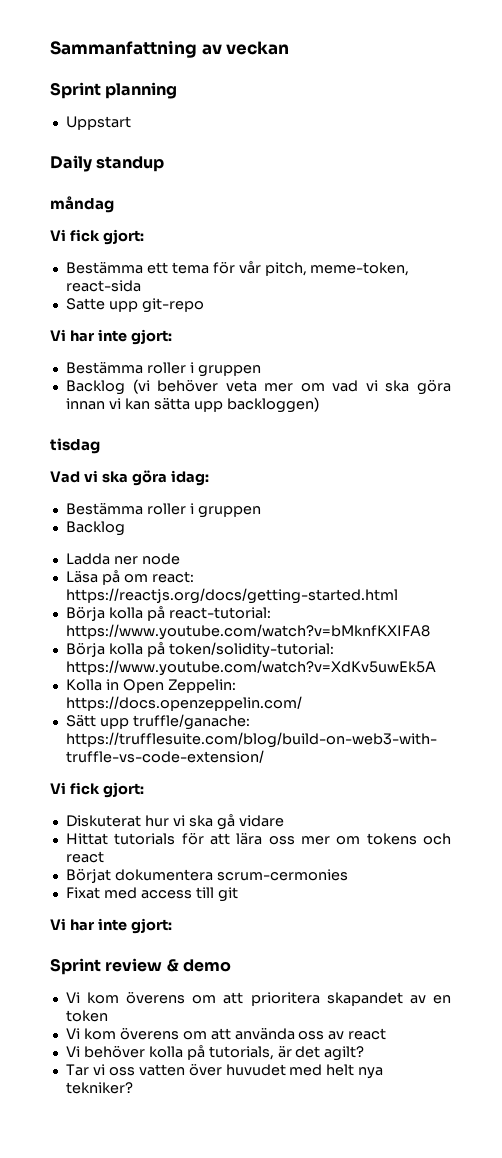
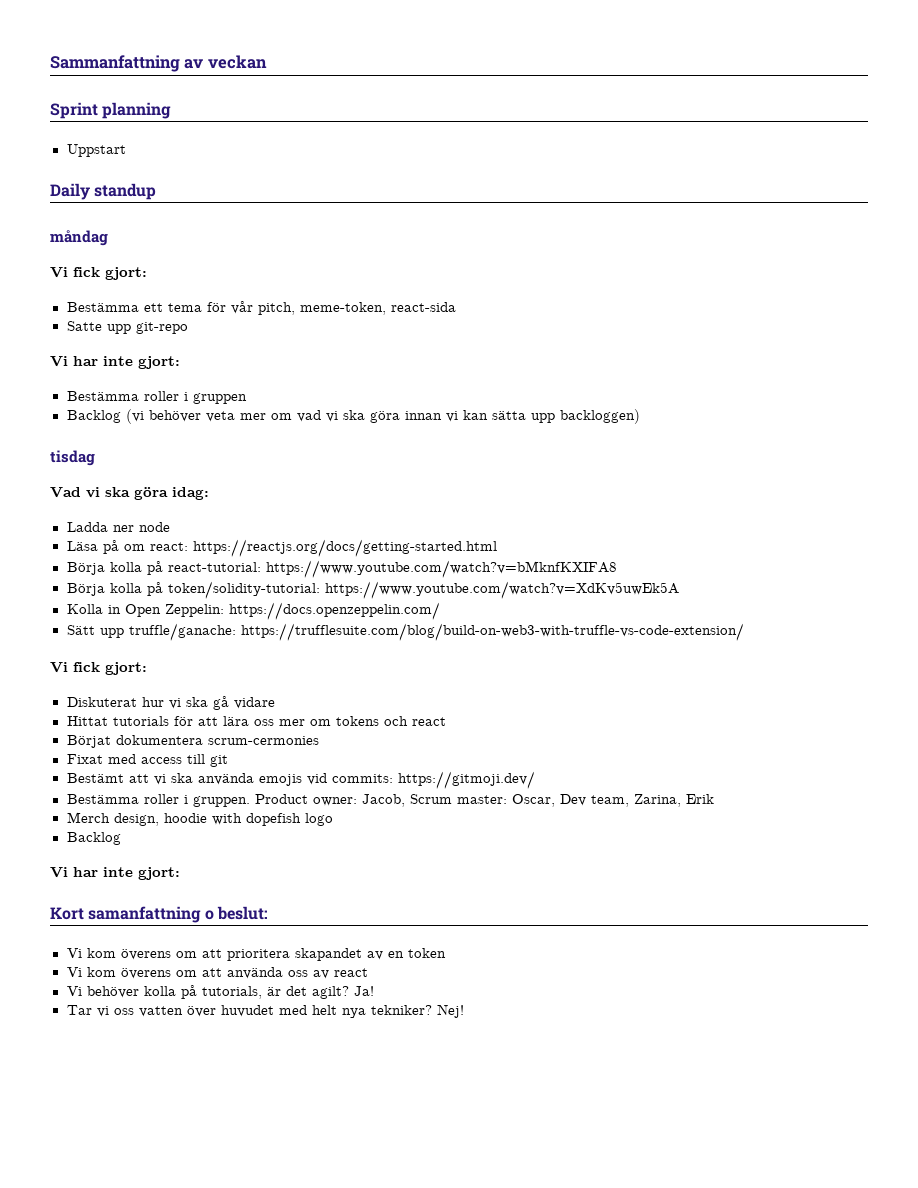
[65,502,261,518] [65,521,125,536] // Bestämma roller i gruppen // Backlog -> (209, 493) none
[50,918,172,934] [50,958,231,975] // Vi har inte gjort: // Sprint review & demo -> [66,771,535,789] [66,794,714,807] [66,812,333,826] [66,832,121,845] [50,867,180,880] [50,906,268,923] // Bestämt att vi ska använda emojis vid commits: https://gitmoji.dev/ // Bestämma roller i gruppen. Product owner: Jacob, Scrum master: Oscar, Dev team, Zarina, Erik // Merch design, hoodie with dopefish logo // Backlog // Vi har inte gjort: // Kort samanfattning o beslut:
(365, 1053) none -> [353,986,374,996] Ja!
(133, 1088) none -> [436,1004,464,1018] Nej!

